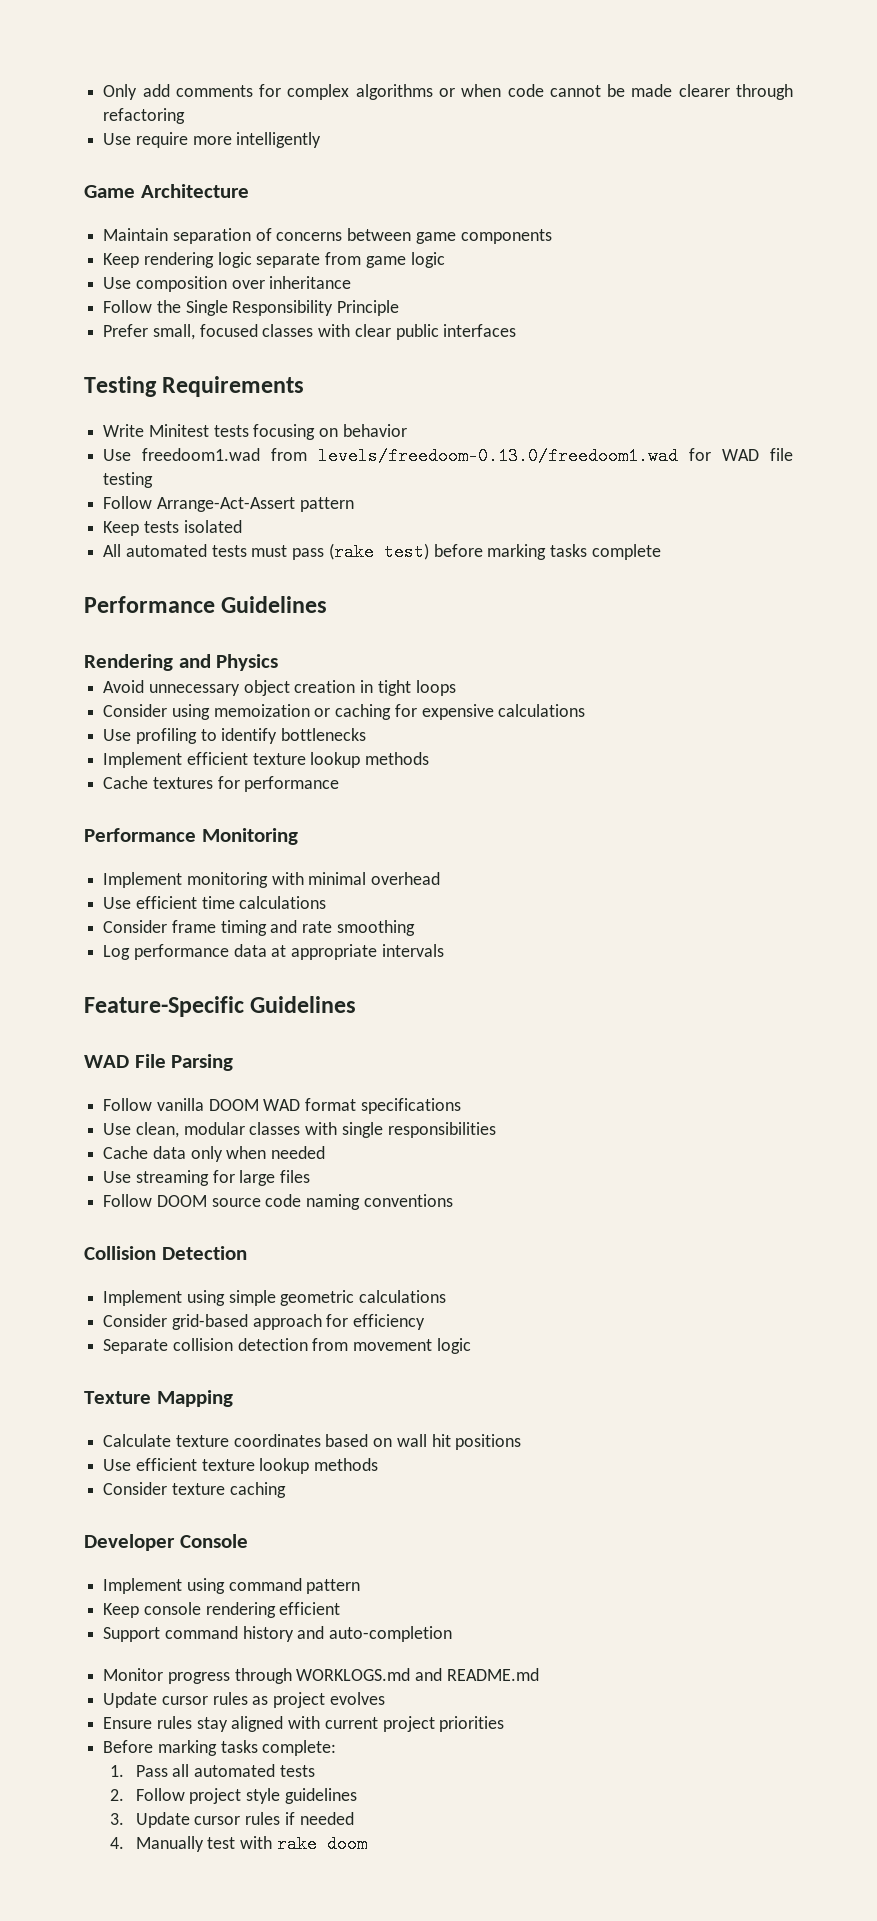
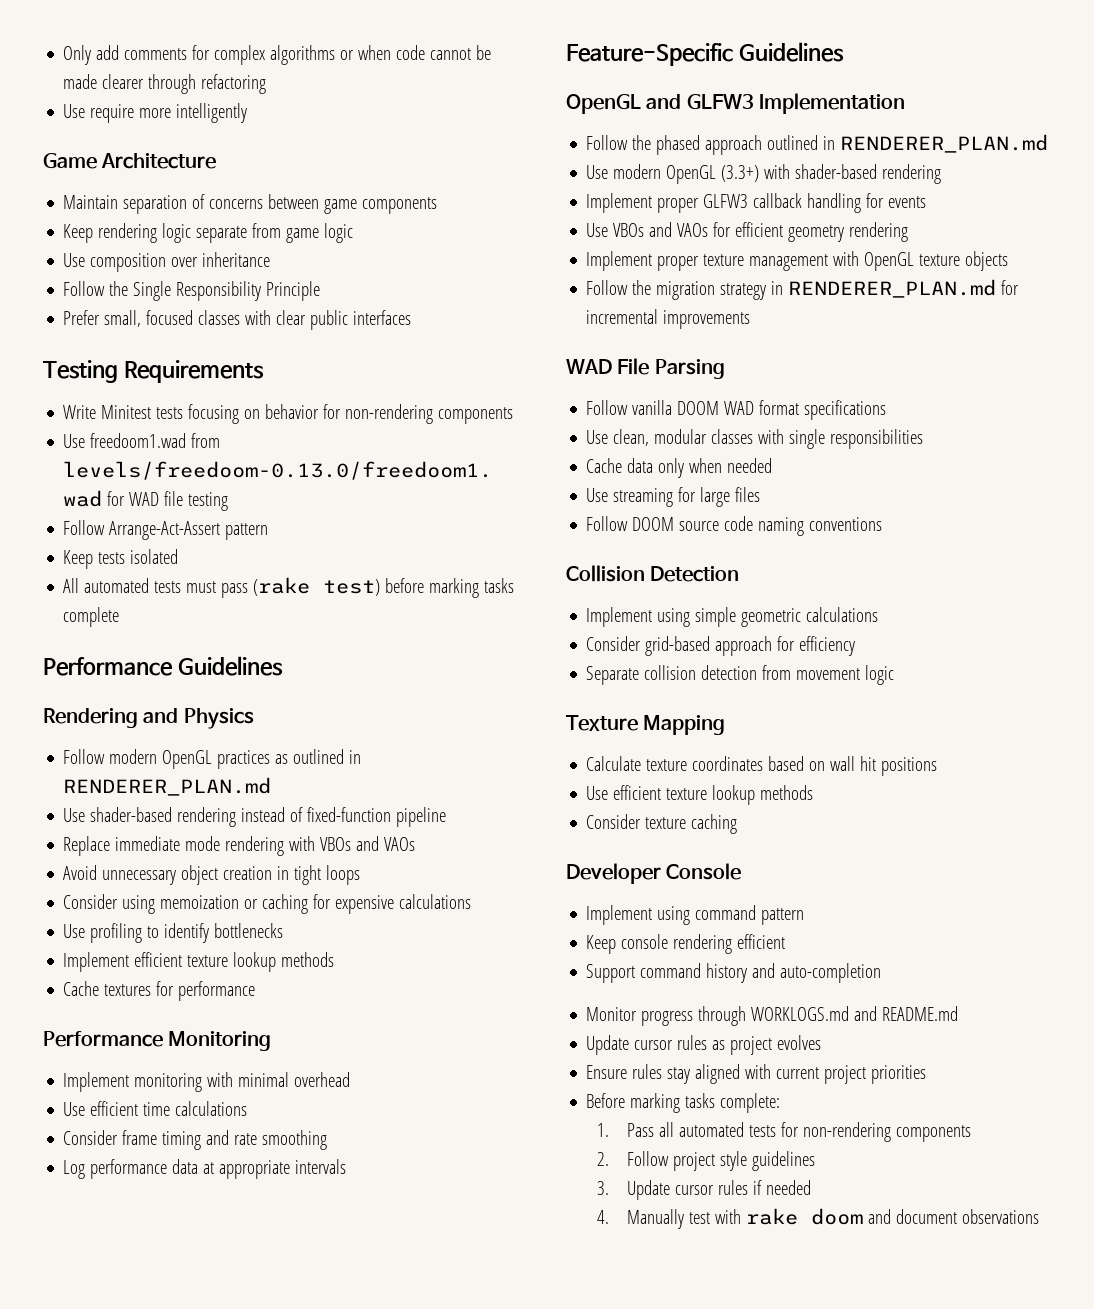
(407, 430) none -> [323,404,514,424] for non-rendering components
(279, 662) none -> [63,749,362,769] [63,777,272,796] [63,807,447,827] [63,836,416,856] // Follow modern OpenGL practices as outlined in RENDERER_PLAN.md // Use shader-based rendering instead of fixed-function pipeline // Replace immediate mode rendering with VBOs and VAOs
(357, 1004) none -> [566,93,905,114] [586,134,1049,155] [586,164,942,184] [586,193,927,213] [586,222,909,242] [586,251,1009,271] [586,279,1020,300] [586,309,751,329] // OpenGL and GLFW3 Implementation // Follow the phased approach outlined in RENDERER_PLAN.md // Use modern OpenGL (3.3+) with shader-based rendering // Implement proper GLFW3 callback handling for events // Use VBOs and VAOs for efficient geometry rendering // Implement proper texture management with OpenGL texture objects // Follow the migration strategy in RENDERER_PLAN.md for incremental improvements
(315, 1771) none -> [781,1122,972,1142] for non-rendering components
(367, 1844) none -> [868,1209,1040,1224] and document observations

